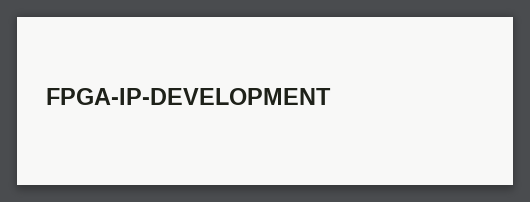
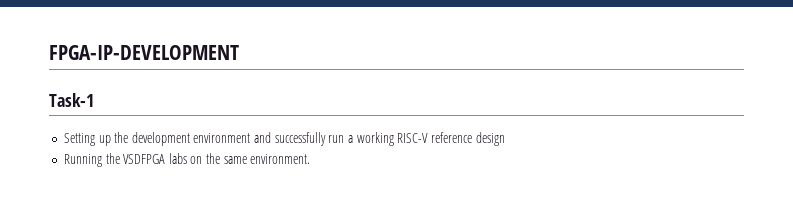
(331, 96) none -> [49,93,94,107] [63,132,505,146] [63,153,311,167] // Task-1 // Setting up the development environment and successfully run a working RISC-V reference design // Running the VSDFPGA labs on the same environment.

